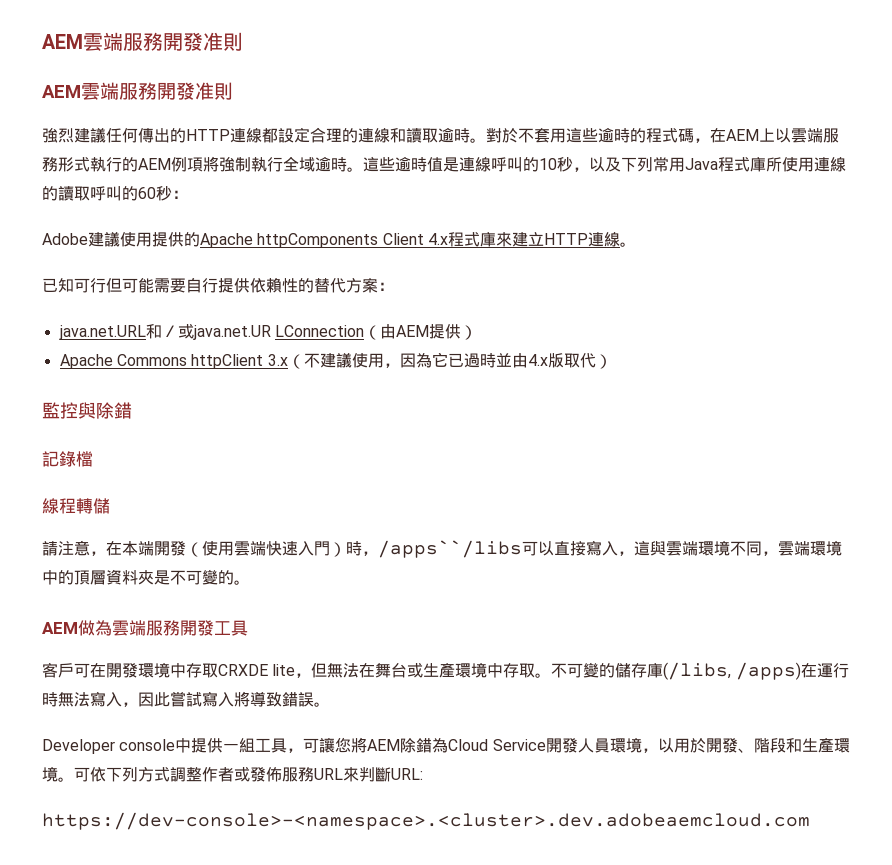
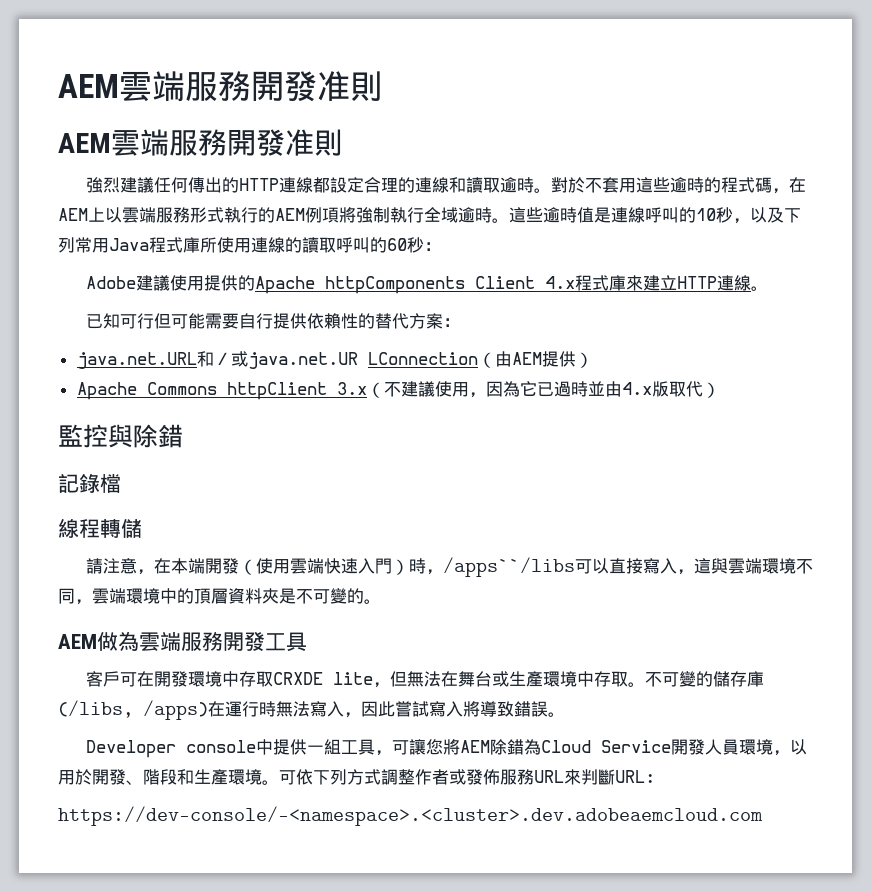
[42,812,810,830] https://dev-console>-<namespace>.<cluster>.dev.adobeaemcloud.com -> [58,806,763,826] https://dev-console/-<namespace>.<cluster>.dev.adobeaemcloud.com

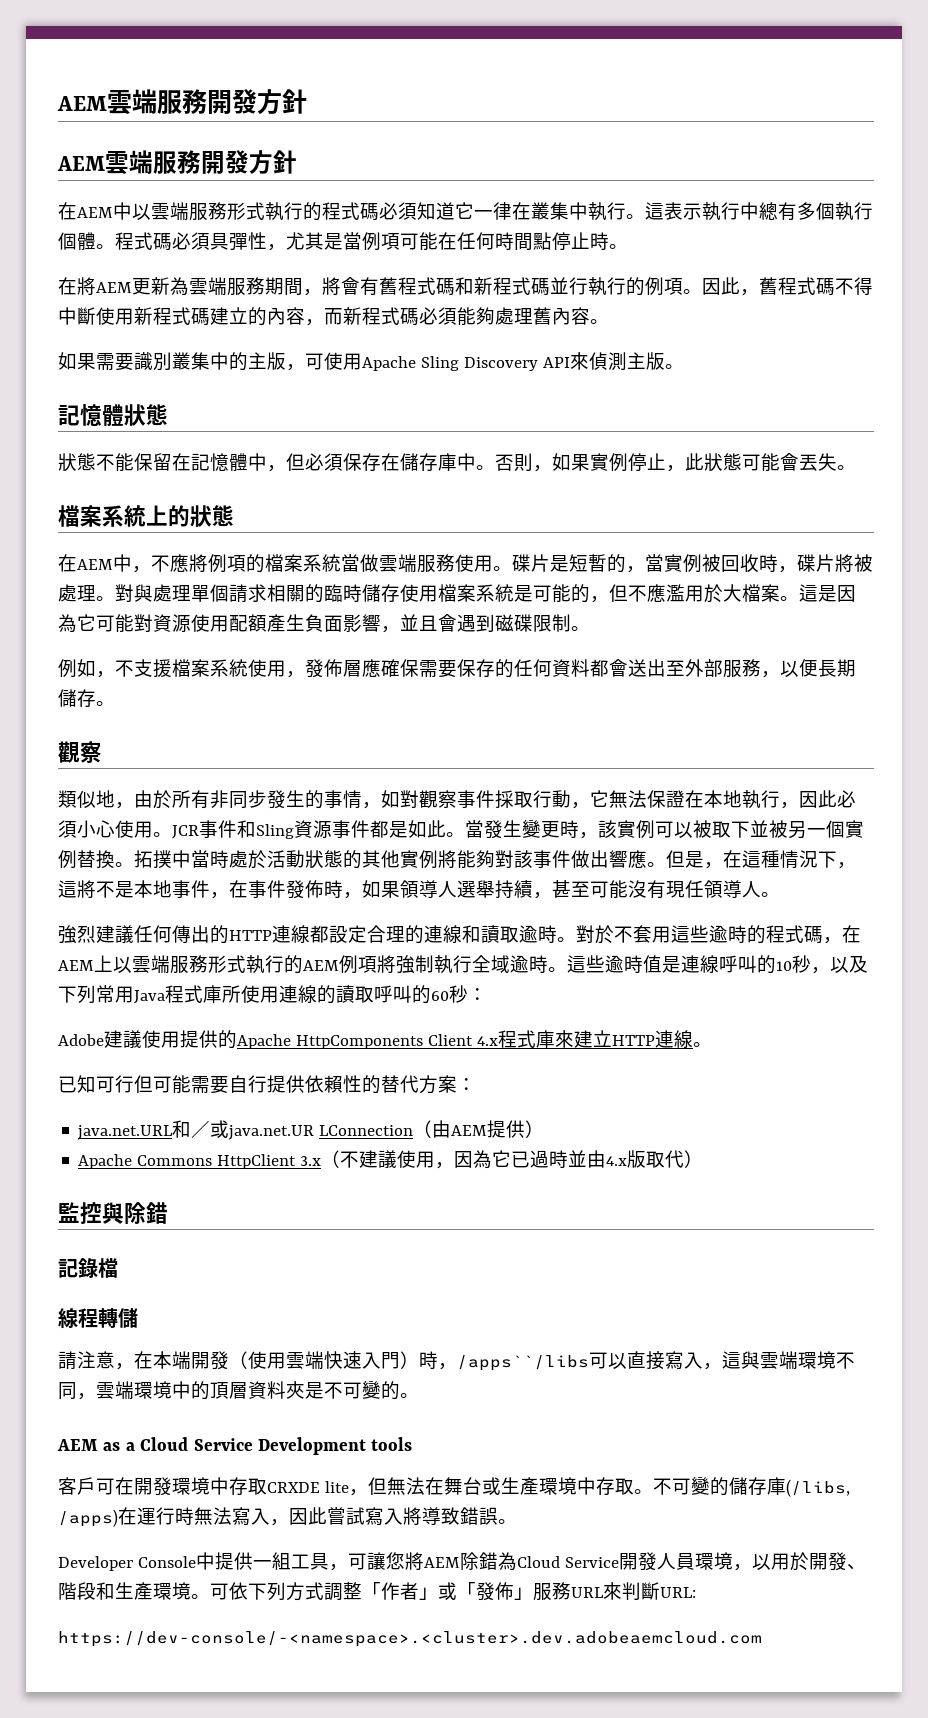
[58,71,383,102] [58,129,343,156] AEM雲端服務開發准則 // AEM雲端服務開發准則 -> [57,89,307,115] [57,150,297,174] [58,202,873,221] [58,232,628,251] [58,277,873,296] [58,307,609,326] [58,352,684,371] [58,404,168,426] [58,453,856,472] [58,505,234,527] [58,554,873,573] [58,584,856,603] [58,614,590,633] [58,659,856,678] [58,689,115,707] [58,741,102,763] [58,790,856,809] [58,819,864,839] [58,850,856,869] [58,880,780,899] AEM雲端服務開發方針 // AEM雲端服務開發方針 // 在AEM中以雲端服務形式執行的程式碼必須知道它一律在叢集中執行。這表示執行中總有多個執行個體。程式碼必須具彈性，尤其是當例項可能在任何時間點停止時。 // 在將AEM更新為雲端服務期間，將會有舊程式碼和新程式碼並行執行的例項。因此，舊程式碼不得中斷使用新程式碼建立的內容，而新程式碼必須能夠處理舊內容。 // 如果需要識別叢集中的主版，可使用Apache Sling Discovery API來偵測主版。 // 記憶體狀態 // 狀態不能保留在記憶體中，但必須保存在儲存庫中。否則，如果實例停止，此狀態可能會丟失。 // 檔案系統上的狀態 // 在AEM中，不應將例項的檔案系統當做雲端服務使用。碟片是短暫的，當實例被回收時，碟片將被處理。對與處理單個請求相關的臨時儲存使用檔案系統是可能的，但不應濫用於大檔案。這是因為它可能對資源使用配額產生負面影響，並且會遇到磁碟限制。 // 例如，不支援檔案系統使用，發佈層應確保需要保存的任何資料都會送出至外部服務，以便長期儲存。 // 觀察 // 類似地，由於所有非同步發生的事情，如對觀察事件採取行動，它無法保證在本地執行，因此必須小心使用。JCR事件和Sling資源事件都是如此。當發生變更時，該實例可以被取下並被另一個實例替換。拓撲中當時處於活動狀態的其他實例將能夠對該事件做出響應。但是，在這種情況下，這將不是本地事件，在事件發佈時，如果領導人選舉持續，甚至可能沒有現任領導人。
[324,276,465,294] httpComponents -> [295,1035,423,1049] HttpComponents
[226,382,327,400] httpClient -> [217,1154,297,1169] HttpClient
[97,631,307,652] 做為雲端服務開發工具 -> [103,1437,413,1455] as a Cloud Service Development tools
[185,740,256,753] console -> [137,1556,196,1568] Console
[415,769,500,785] 作者或發佈 -> [362,1582,533,1601] 「作者」或「發佈」

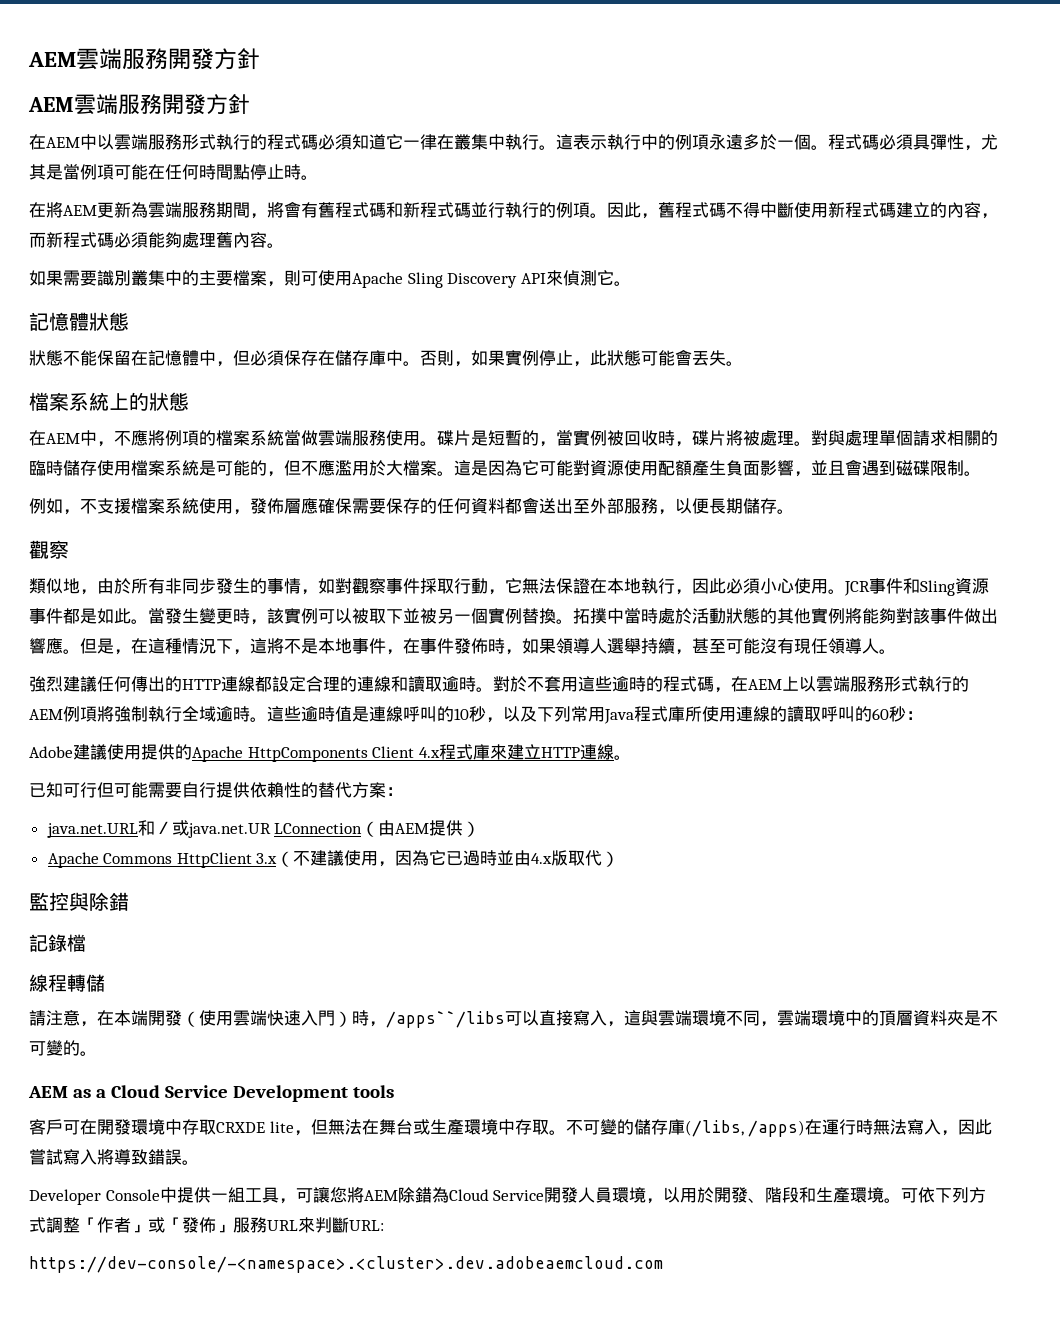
[759,202,873,221] [58,232,96,250] 總有多個執行個體 -> [658,134,811,150] 的例項永遠多於一個
[267,352,305,371] 版， -> [216,270,301,287] 要檔案，則
[626,352,665,370] 主版 -> [596,270,614,285] 它

